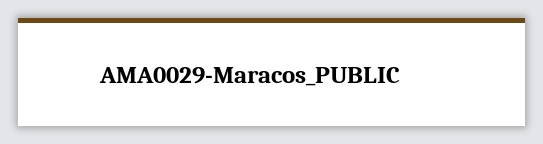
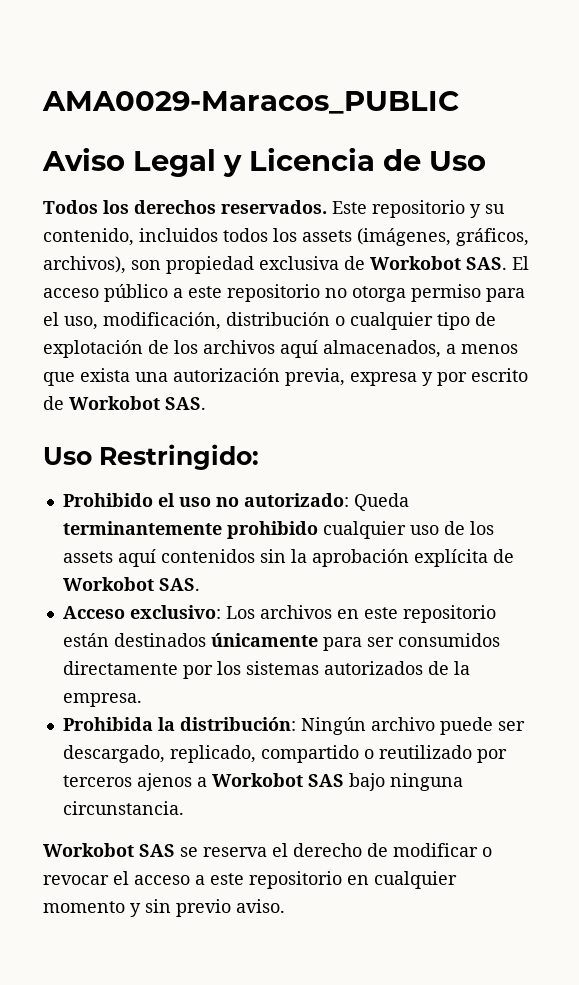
(400, 76) none -> [42,147,486,177] [43,200,505,218] [43,228,529,246] [43,256,529,274] [43,284,525,302] [43,312,496,330] [43,340,518,358] [43,368,528,386] [43,396,206,410] [43,444,259,470] [62,493,409,511] [62,521,494,539] [62,549,514,567] [62,577,200,591] [62,605,496,623] [62,633,500,651] [62,661,470,679] [62,693,142,707] [62,717,525,735] [62,745,507,763] [62,773,463,791] [62,801,184,815] [43,843,492,857] [43,871,457,889] [43,899,285,917] // Aviso Legal y Licencia de Uso // Todos los derechos reservados. Este repositorio y su contenido, incluidos todos los assets (imágenes, gráficos, archivos), son propiedad exclusiva de Workobot SAS. El acceso público a este repositorio no otorga permiso para el uso, modificación, distribución o cualquier tipo de explotación de los archivos aquí almacenados, a menos que exista una autorización previa, expresa y por escrito de Workobot SAS. // Uso Restringido: // Prohibido el uso no autorizado: Queda terminantemente prohibido cualquier uso de los assets aquí contenidos sin la aprobación explícita de Workobot SAS. // Acceso exclusivo: Los archivos en este repositorio están destinados únicamente para ser consumidos directamente por los sistemas autorizados de la empresa. // Prohibida la distribución: Ningún archivo puede ser descargado, replicado, compartido o reutilizado por terceros ajenos a Workobot SAS bajo ninguna circunstancia. // Workobot SAS se reserva el derecho de modificar o revocar el acceso a este repositorio en cualquier momento y sin previo aviso.

